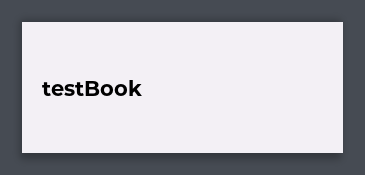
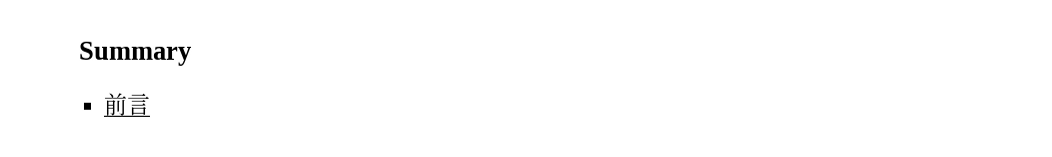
[42,80,142,96] testBook -> [79,41,192,66] [103,92,151,116] Summary // 前言

